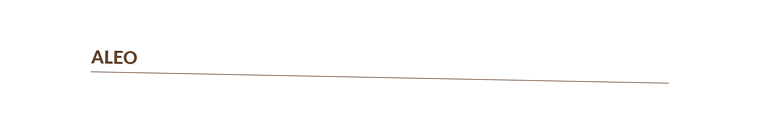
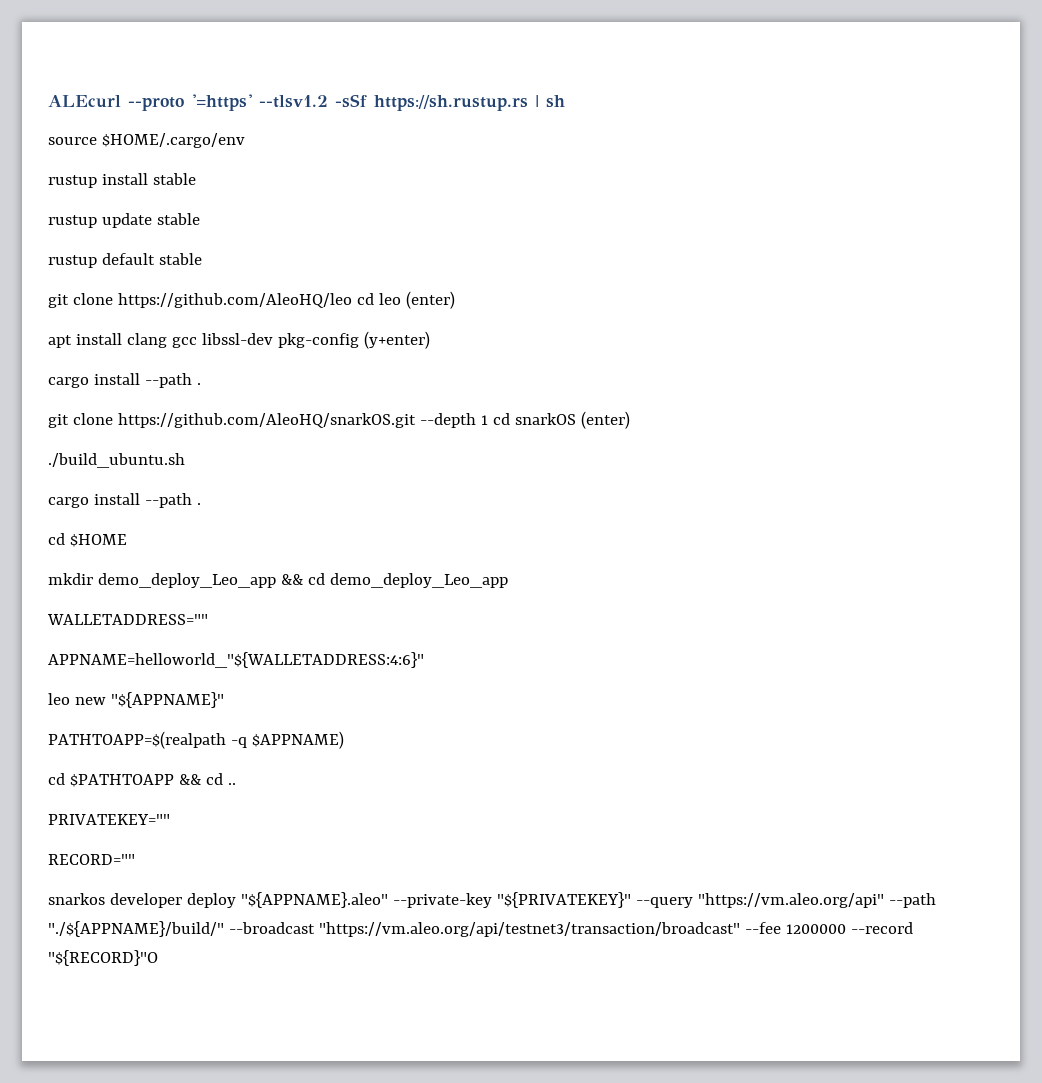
[91,50,138,65] ALEO -> [48,94,565,111] [48,133,245,148] [48,173,196,188] [48,213,200,228] [48,253,202,268] [48,291,455,309] [48,331,430,349] [48,373,201,388] [48,411,630,429] [48,453,185,468] [48,493,201,508] [48,533,127,547] [48,573,508,588] [47,614,208,625] [48,652,424,668] [48,692,224,708] [48,731,344,749] [48,773,236,787] [48,814,170,825] [48,854,135,865] [48,892,936,908] [48,921,913,937] [48,950,158,966] ALEcurl --proto '=https' --tlsv1.2 -sSf https://sh.rustup.rs | sh // source $HOME/.cargo/env // rustup install stable // rustup update stable // rustup default stable // git clone https://github.com/AleoHQ/leo cd leo (enter) // apt install clang gcc libssl-dev pkg-config (y+enter) // cargo install --path . // git clone https://github.com/AleoHQ/snarkOS.git --depth 1 cd snarkOS (enter) // ./build_ubuntu.sh // cargo install --path . // cd $HOME // mkdir demo_deploy_Leo_app && cd demo_deploy_Leo_app // WALLETADDRESS="" // APPNAME=helloworld_"${WALLETADDRESS:4:6}" // leo new "${APPNAME}" // PATHTOAPP=$(realpath -q $APPNAME) // cd $PATHTOAPP && cd .. // PRIVATEKEY="" // RECORD="" // snarkos developer deploy "${APPNAME}.aleo" --private-key "${PRIVATEKEY}" --query "https://vm.aleo.org/api" --path "./${APPNAME}/build/" --broadcast "https://vm.aleo.org/api/testnet3/transaction/broadcast" --fee 1200000 --record "${RECORD}"O

